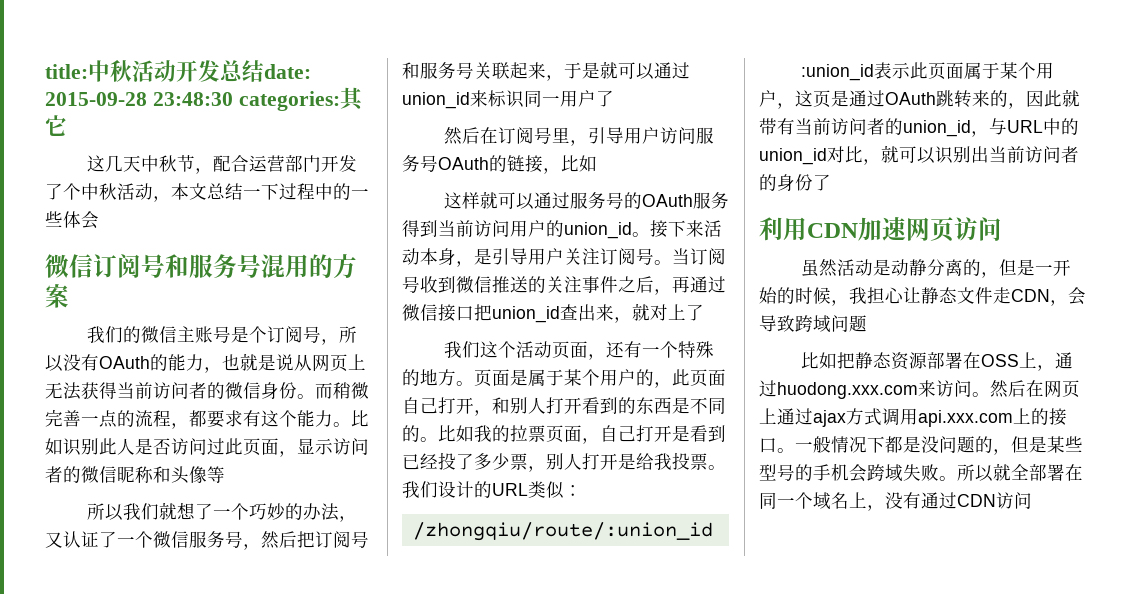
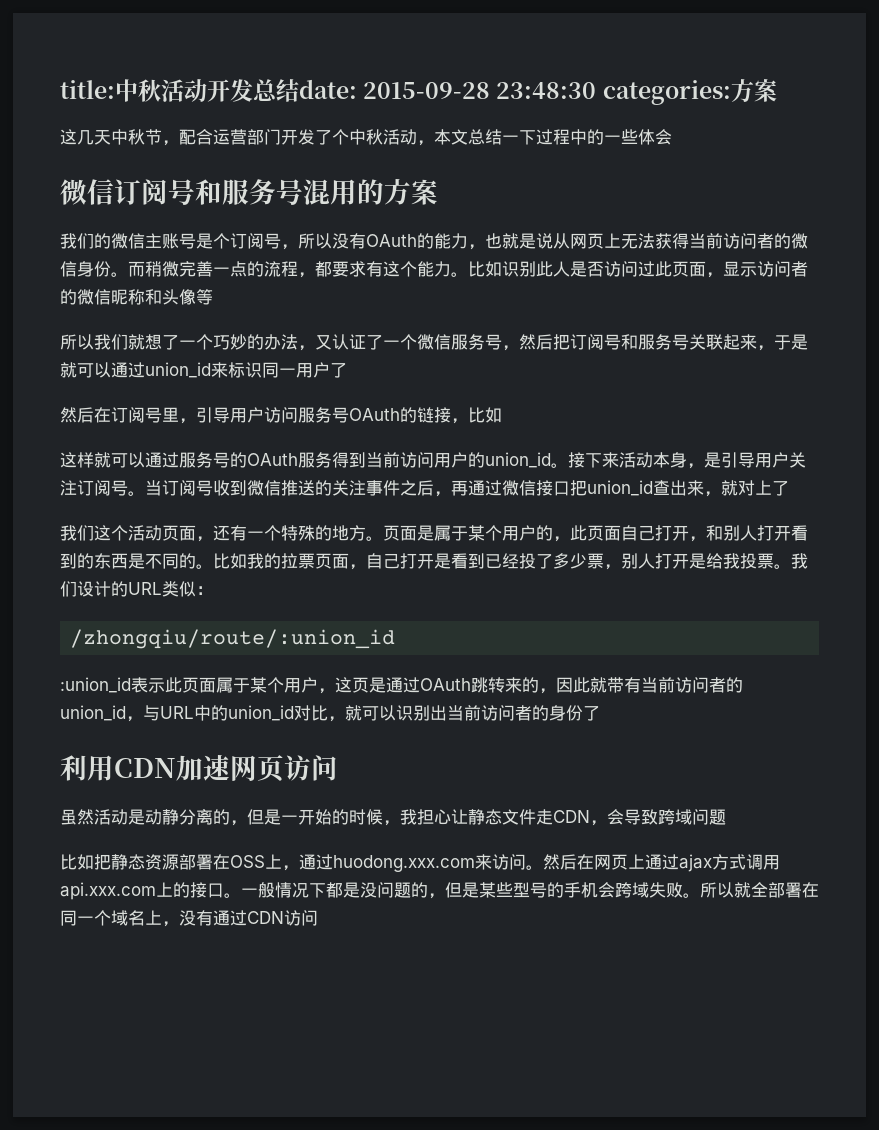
[339,87,365,111] [45,115,67,136] 其它 -> [730,79,777,102] 方案

